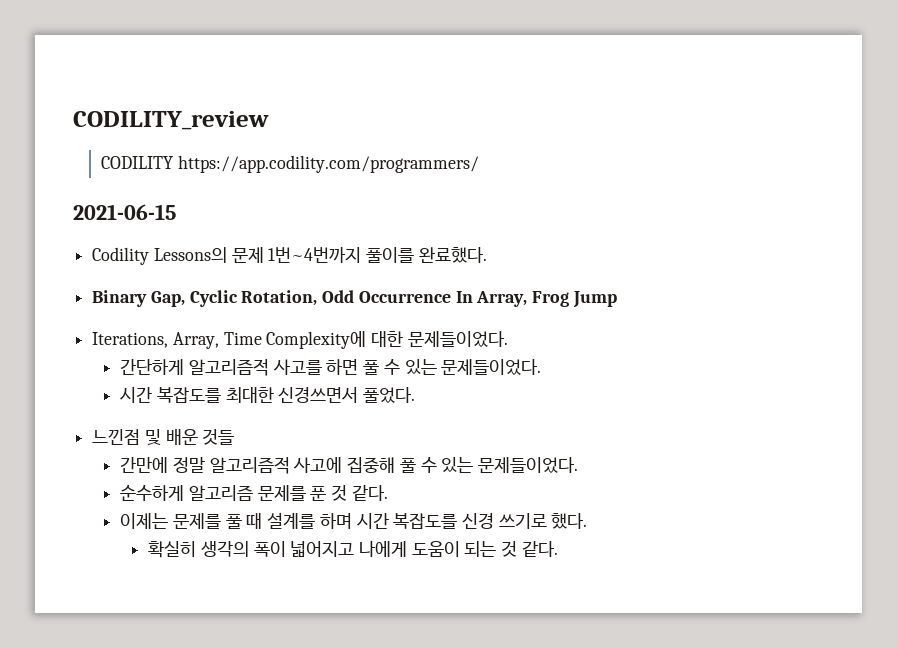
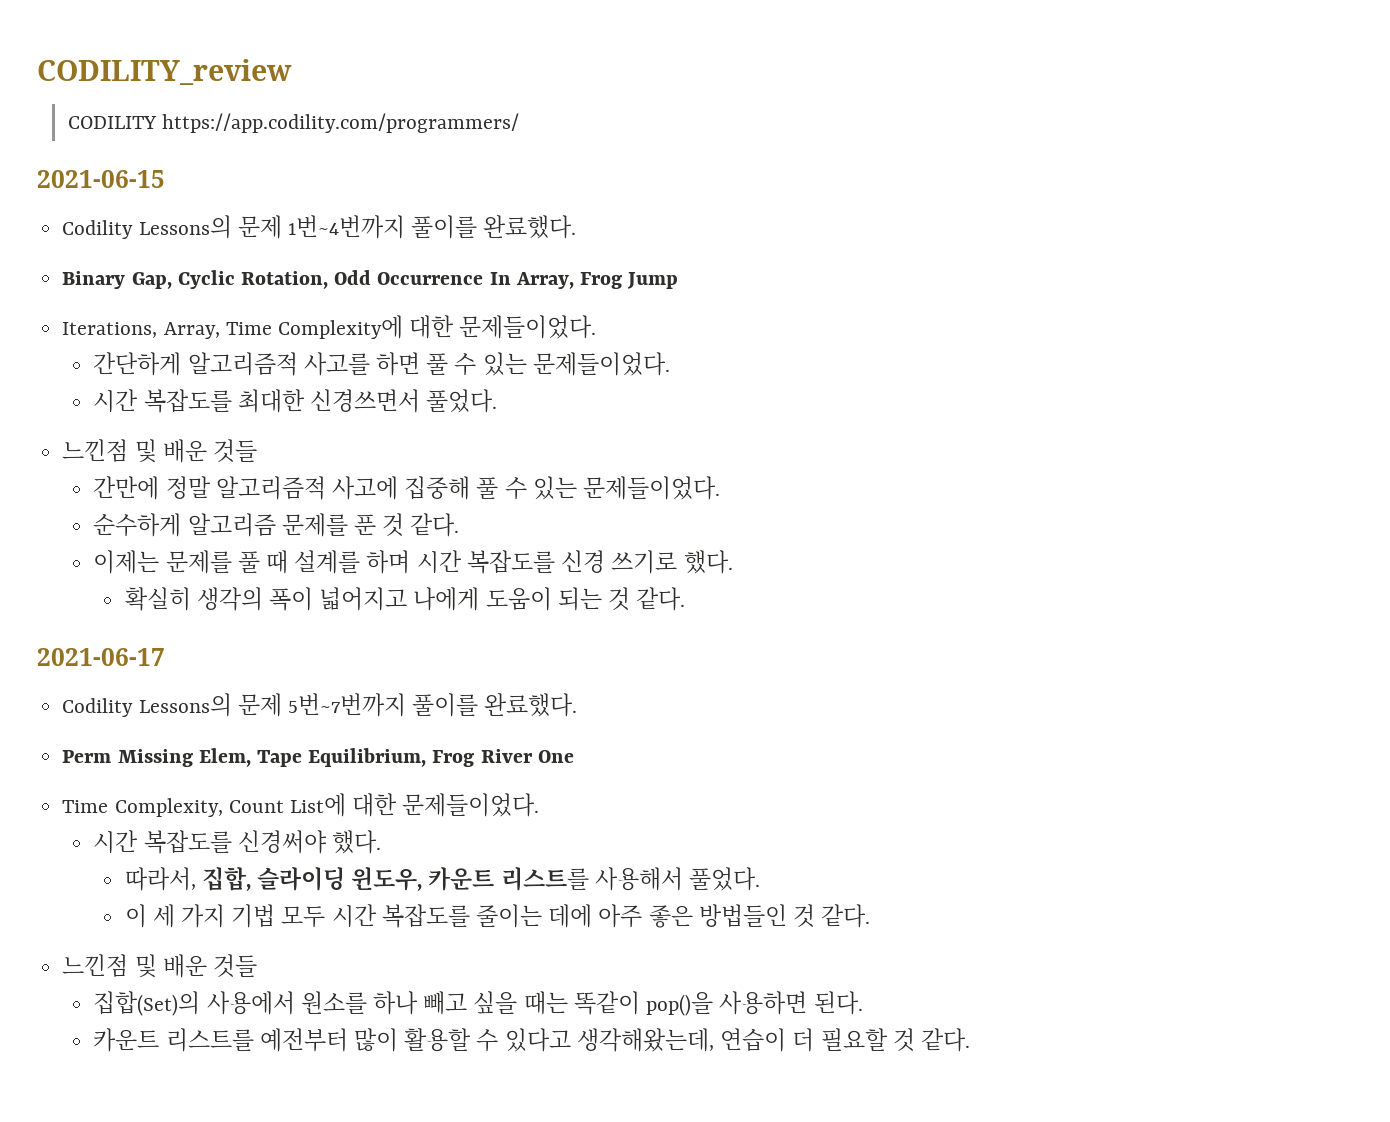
(558, 549) none -> [37,648,165,666] [62,693,578,717] [62,748,574,767] [62,793,540,817] [93,830,382,854] [124,867,760,891] [124,904,871,928] [62,954,257,978] [93,991,863,1016] [93,1028,970,1052] // 2021-06-17 // Codility Lessons의 문제 5번~7번까지 풀이를 완료했다. // Perm Missing Elem, Tape Equilibrium, Frog River One // Time Complexity, Count List에 대한 문제들이었다. // 시간 복잡도를 신경써야 했다. // 따라서, 집합, 슬라이딩 윈도우, 카운트 리스트를 사용해서 풀었다. // 이 세 가지 기법 모두 시간 복잡도를 줄이는 데에 아주 좋은 방법들인 것 같다. // 느낀점 및 배운 것들 // 집합(Set)의 사용에서 원소를 하나 빼고 싶을 때는 똑같이 pop()을 사용하면 된다. // 카운트 리스트를 예전부터 많이 활용할 수 있다고 생각해왔는데, 연습이 더 필요할 것 같다.

